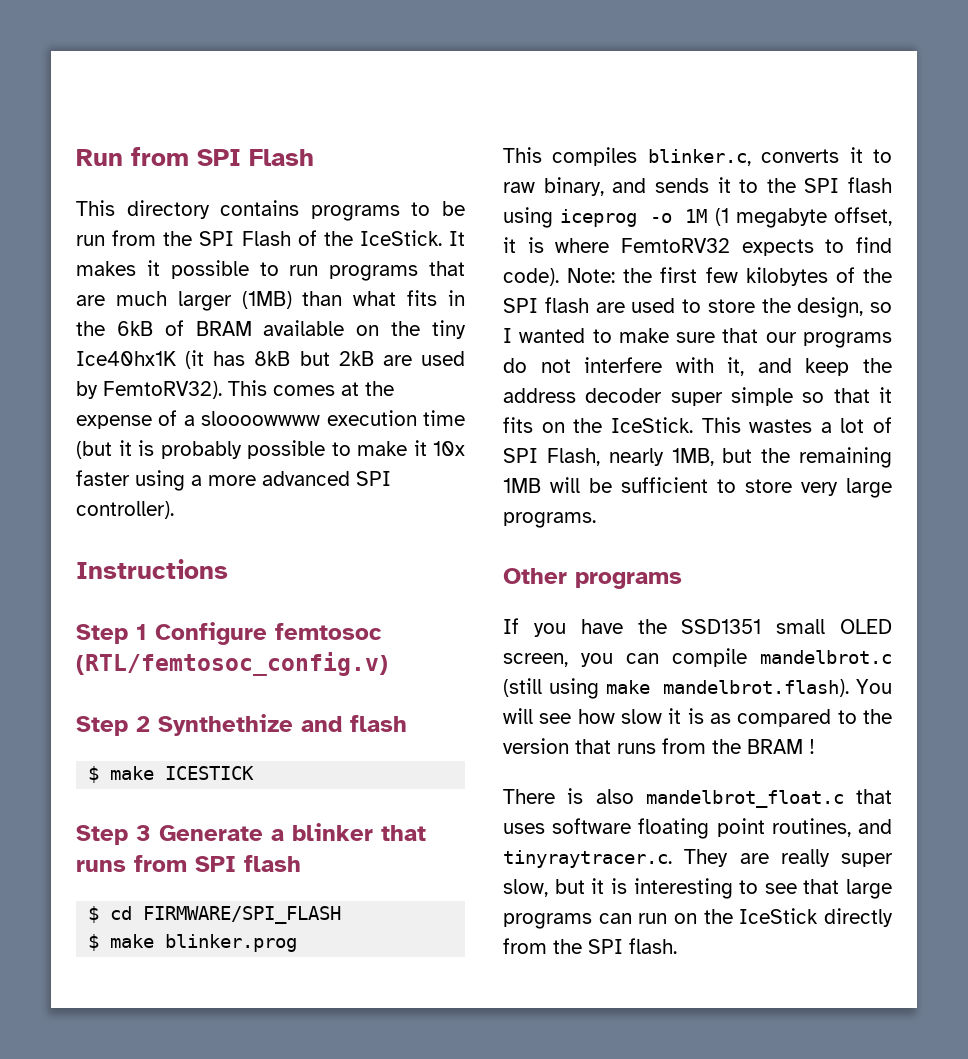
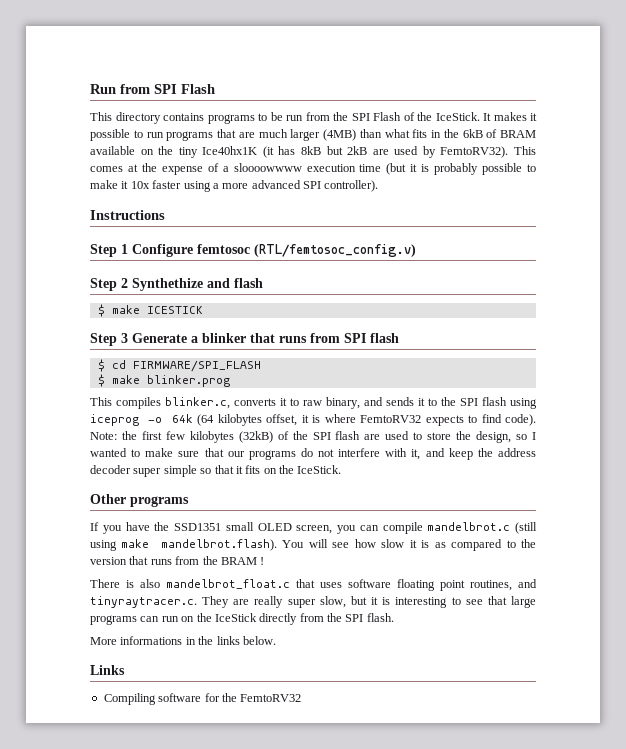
[241,291,292,309] (1MB) -> [323,129,356,141] (4MB)
[685,208,827,228] 1M (1 megabyte -> [171,414,262,426] 64k (64 kilobytes
(828, 276) none -> [238,431,273,443] (32kB)
[701,417,892,433] [503,447,892,468] [503,477,892,498] [503,512,596,528] This wastes a lot of SPI Flash, nearly 1MB, but the remaining 1MB will be sufficient to store very large programs. -> (342, 469) none
(677, 946) none -> [90,636,276,645] [90,665,125,675] [103,693,302,705] // More informations in the links below. // Links // Compiling software for the FemtoRV32

